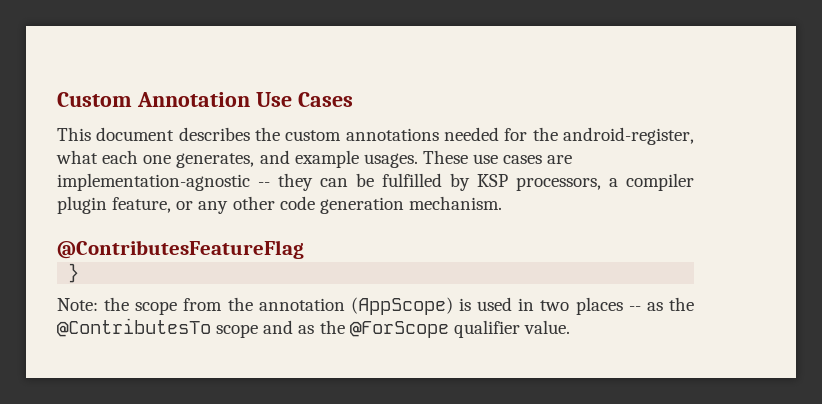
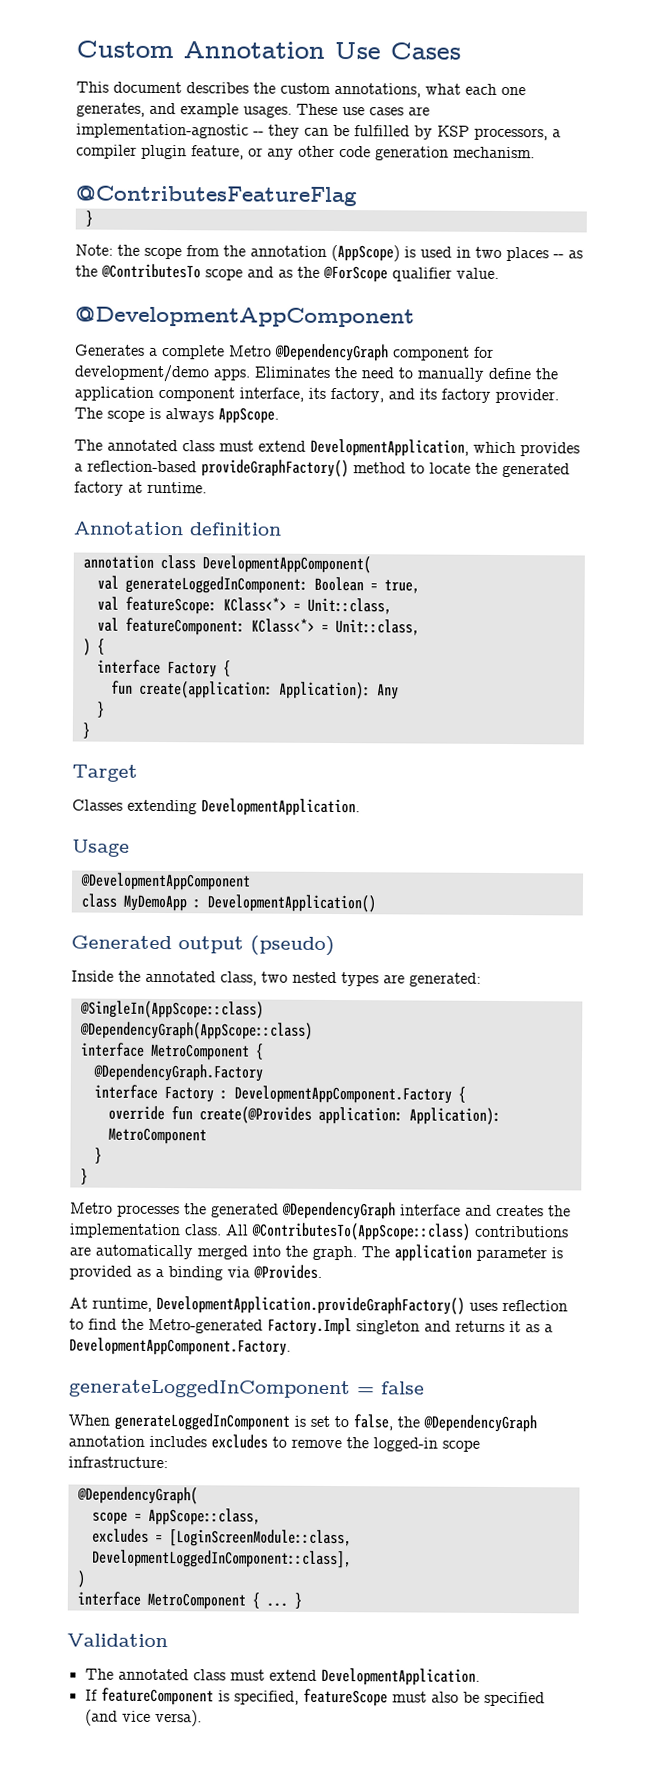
[345,127,694,145] annotations needed for the android-register, -> [334,82,421,98] annotations,
(570, 327) none -> [75,306,415,328] [75,343,494,362] [74,364,558,383] [74,386,559,404] [74,407,279,424] [74,438,580,457] [74,459,570,478] [74,481,207,496] [74,521,282,536] [82,554,371,574] [96,575,420,594] [96,596,392,615] [96,617,420,636] [82,638,105,656] [96,659,231,678] [110,680,399,700] [95,701,105,718] [81,722,90,739] [72,764,138,782] [72,798,360,817] [72,839,130,857] [79,872,251,891] [80,893,376,913] [71,935,335,957] [71,970,481,987] [79,1000,264,1019] [79,1021,313,1040] [79,1042,264,1061] [92,1063,263,1082] [93,1084,466,1104] [107,1105,501,1125] [107,1127,207,1145] [93,1147,102,1164] [79,1168,88,1185] [70,1201,571,1220] [69,1222,569,1241] [69,1244,563,1262] [69,1264,322,1281] [69,1295,568,1315] [69,1317,553,1336] [69,1337,291,1356] [69,1379,425,1399] [68,1412,537,1433] [68,1434,480,1452] [68,1456,168,1469] [76,1486,198,1505] [91,1507,261,1526] [91,1528,352,1548] [91,1549,352,1569] [76,1570,86,1588] [76,1591,302,1610] [67,1633,168,1648] [84,1667,480,1686] [84,1687,545,1707] [84,1709,202,1727] // @DevelopmentAppComponent // Generates a complete Metro @DependencyGraph component for development/demo apps. Eliminates the need to manually define the application component interface, its factory, and its factory provider. The scope is always AppScope. // The annotated class must extend DevelopmentApplication, which provides a reflection-based provideGraphFactory() method to locate the generated factory at runtime. // Annotation definition // annotation class DevelopmentAppComponent( // val generateLoggedInComponent: Boolean = true, // val featureScope: KClass<*> = Unit::class, // val featureComponent: KClass<*> = Unit::class, // ) { // interface Factory { // fun create(application: Application): Any // } // } // Target // Classes extending DevelopmentApplication. // Usage // @DevelopmentAppComponent // class MyDemoApp : DevelopmentApplication() // Generated output (pseudo) // Inside the annotated class, two nested types are generated: // @SingleIn(AppScope::class) // @DependencyGraph(AppScope::class) // interface MetroComponent { // @DependencyGraph.Factory // interface Factory : DevelopmentAppComponent.Factory { // override fun create(@Provides application: Application): MetroComponent // } // } // Metro processes the generated @DependencyGraph interface and creates the implementation class. All @ContributesTo(AppScope::class) contributions are automatically merged into the graph. The application parameter is provided as a binding via @Provides. // At runtime, DevelopmentApplication.provideGraphFactory() uses reflection to find the Metro-generated Factory.Impl singleton and returns it as a DevelopmentAppComponent.Factory. // generateLoggedInComponent = false // When generateLoggedInComponent is set to false, the @DependencyGraph annotation includes excludes to remove the logged-in scope infrastructure: // @DependencyGraph( // scope = AppScope::class, // excludes = [LoginScreenModule::class, DevelopmentLoggedInComponent::class], // ) // interface MetroComponent { ... } // Validation // The annotated class must extend DevelopmentApplication. // If featureComponent is specified, featureScope must also be specified (and vice versa).

